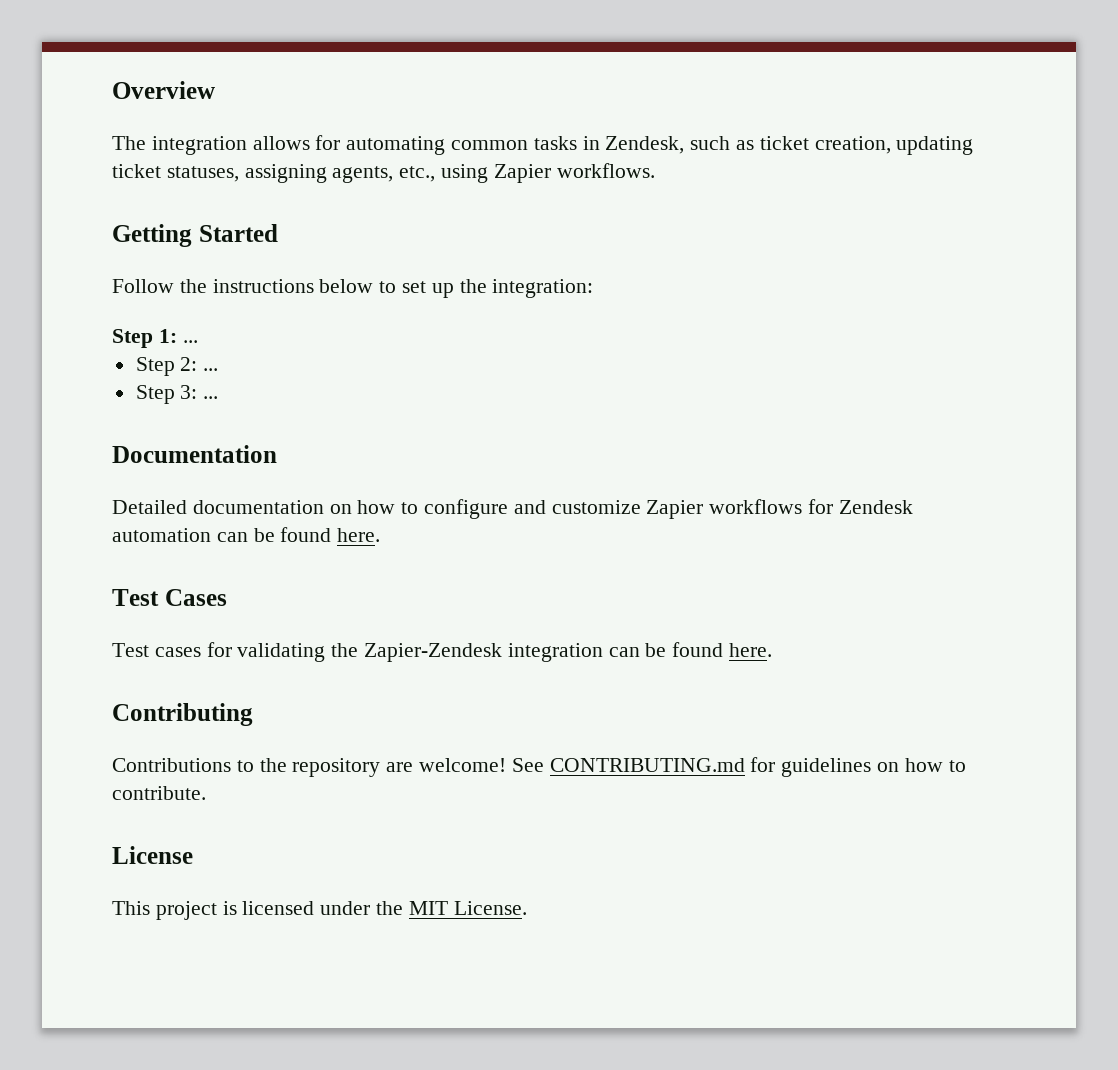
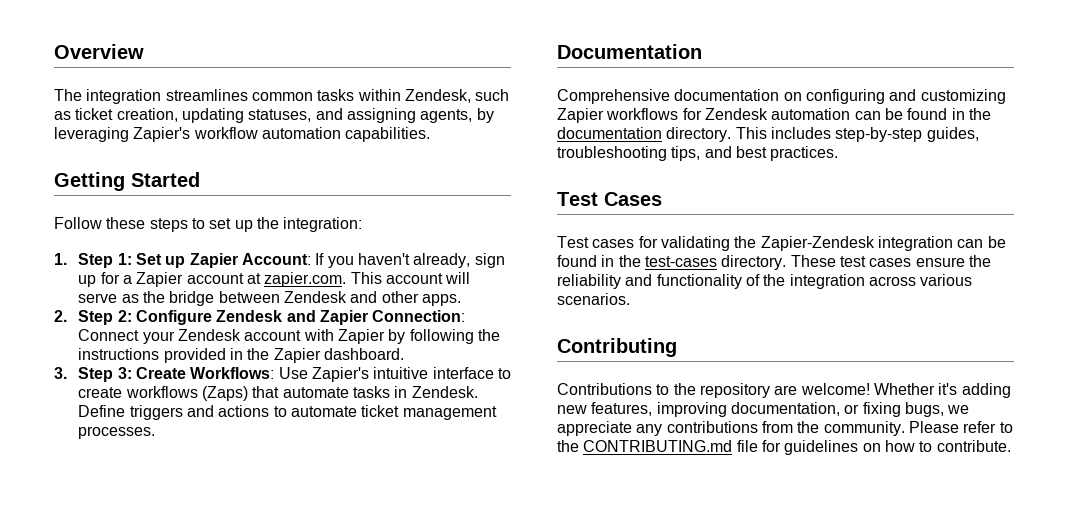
[252,135,446,155] allows for automating -> [165,89,248,101] streamlines
[582,136,600,150] in -> [357,89,401,101] within
[112,163,655,183] ticket statuses, assigning agents, etc., using Zapier workflows. -> [248,108,494,123] [54,127,431,142] statuses, and assigning agents, by leveraging Zapier's workflow automation capabilities.
[179,279,374,293] the instructions below -> [106,217,188,232] these steps
(594, 288) none -> [54,253,67,265] 1.
[182,340,198,343] [135,357,219,376] [135,385,219,404] ... // Step 2: ... // Step 3: ... -> [136,253,505,268] [78,272,471,287] [78,291,461,306] [54,310,466,325] [78,329,500,344] [78,348,404,363] [54,367,511,382] [78,386,478,401] [78,405,497,420] [78,426,156,439] Set up Zapier Account: If you haven't already, sign up for a Zapier account at zapier.com. This account will serve as the bridge between Zendesk and other apps. // 2. Step 2: Configure Zendesk and Zapier Connection: Connect your Zendesk account with Zapier by following the instructions provided in the Zapier dashboard. // 3. Step 3: Create Workflows: Use Zapier's intuitive interface to create workflows (Zaps) that automate tasks in Zendesk. Define triggers and actions to automate ticket management processes.
[112,500,187,514] Detailed -> [557,89,670,104] Comprehensive
[357,499,641,519] how to configure and customize -> [805,89,1006,104] configuring and customizing
[337,528,381,542] here. -> [951,108,991,120] [557,127,979,142] [557,146,839,161] in the documentation directory. This includes step-by-step guides, troubleshooting tips, and best practices.
[729,643,773,657] here. -> [601,255,991,270] [557,274,973,289] [557,293,630,305] in the test-cases directory. These test cases ensure the reliability and functionality of the integration across various scenarios.
[511,758,745,772] See CONTRIBUTING.md -> [873,383,1011,398] [557,402,970,417] [557,421,1013,436] [557,440,758,452] Whether it's adding new features, improving documentation, or fixing bugs, we appreciate any contributions from the community. Please refer to the CONTRIBUTING.md file
[112,846,193,864] [112,901,527,920] // License // This project is licensed under the MIT License. -> (1011, 446) none

